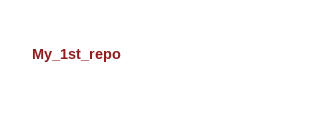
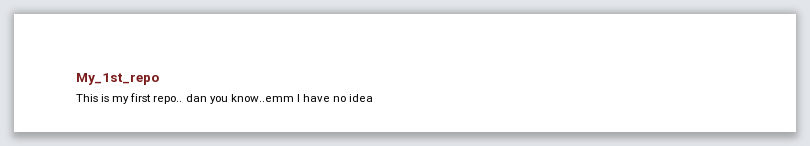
(121, 55) none -> [76,93,374,104] // This is my first repo.. dan you know..emm I have no idea

